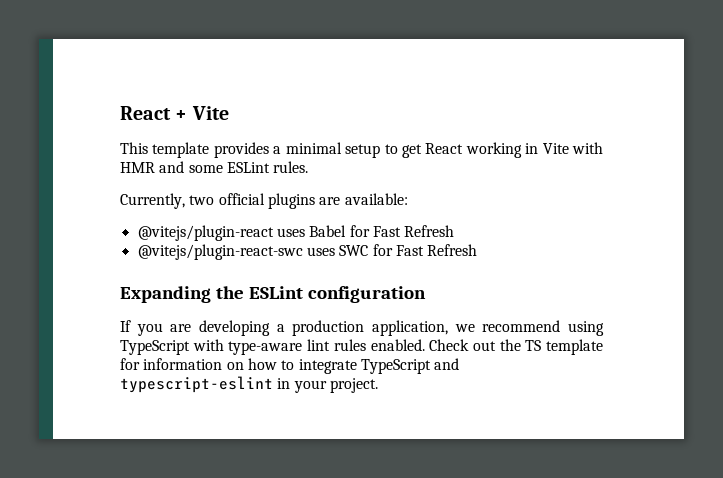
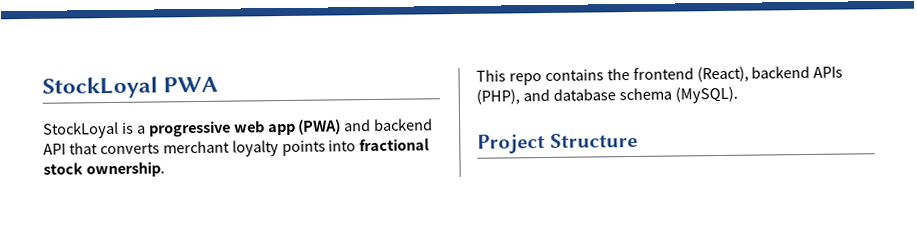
[120,106,229,120] [120,142,603,158] [120,161,309,173] [120,193,408,209] [137,225,455,241] [137,244,478,260] [120,286,426,303] [120,320,604,336] [120,339,603,355] [120,358,460,374] [120,376,378,393] React + Vite // This template provides a minimal setup to get React working in Vite with HMR and some ESLint rules. // Currently, two official plugins are available: // @vitejs/plugin-react uses Babel for Fast Refresh // @vitejs/plugin-react-swc uses SWC for Fast Refresh // Expanding the ESLint configuration // If you are developing a production application, we recommend using TypeScript with type-aware lint rules enabled. Check out the TS template for information on how to integrate TypeScript and typescript-eslint in your project. -> [42,76,219,99] [43,118,434,139] [43,138,431,157] [43,161,165,178] [476,65,844,86] [476,86,738,105] [477,132,638,154] StockLoyal PWA // StockLoyal is a progressive web app (PWA) and backend API that converts merchant loyalty points into fractional stock ownership. // This repo contains the frontend (React), backend APIs (PHP), and database schema (MySQL). // Project Structure

